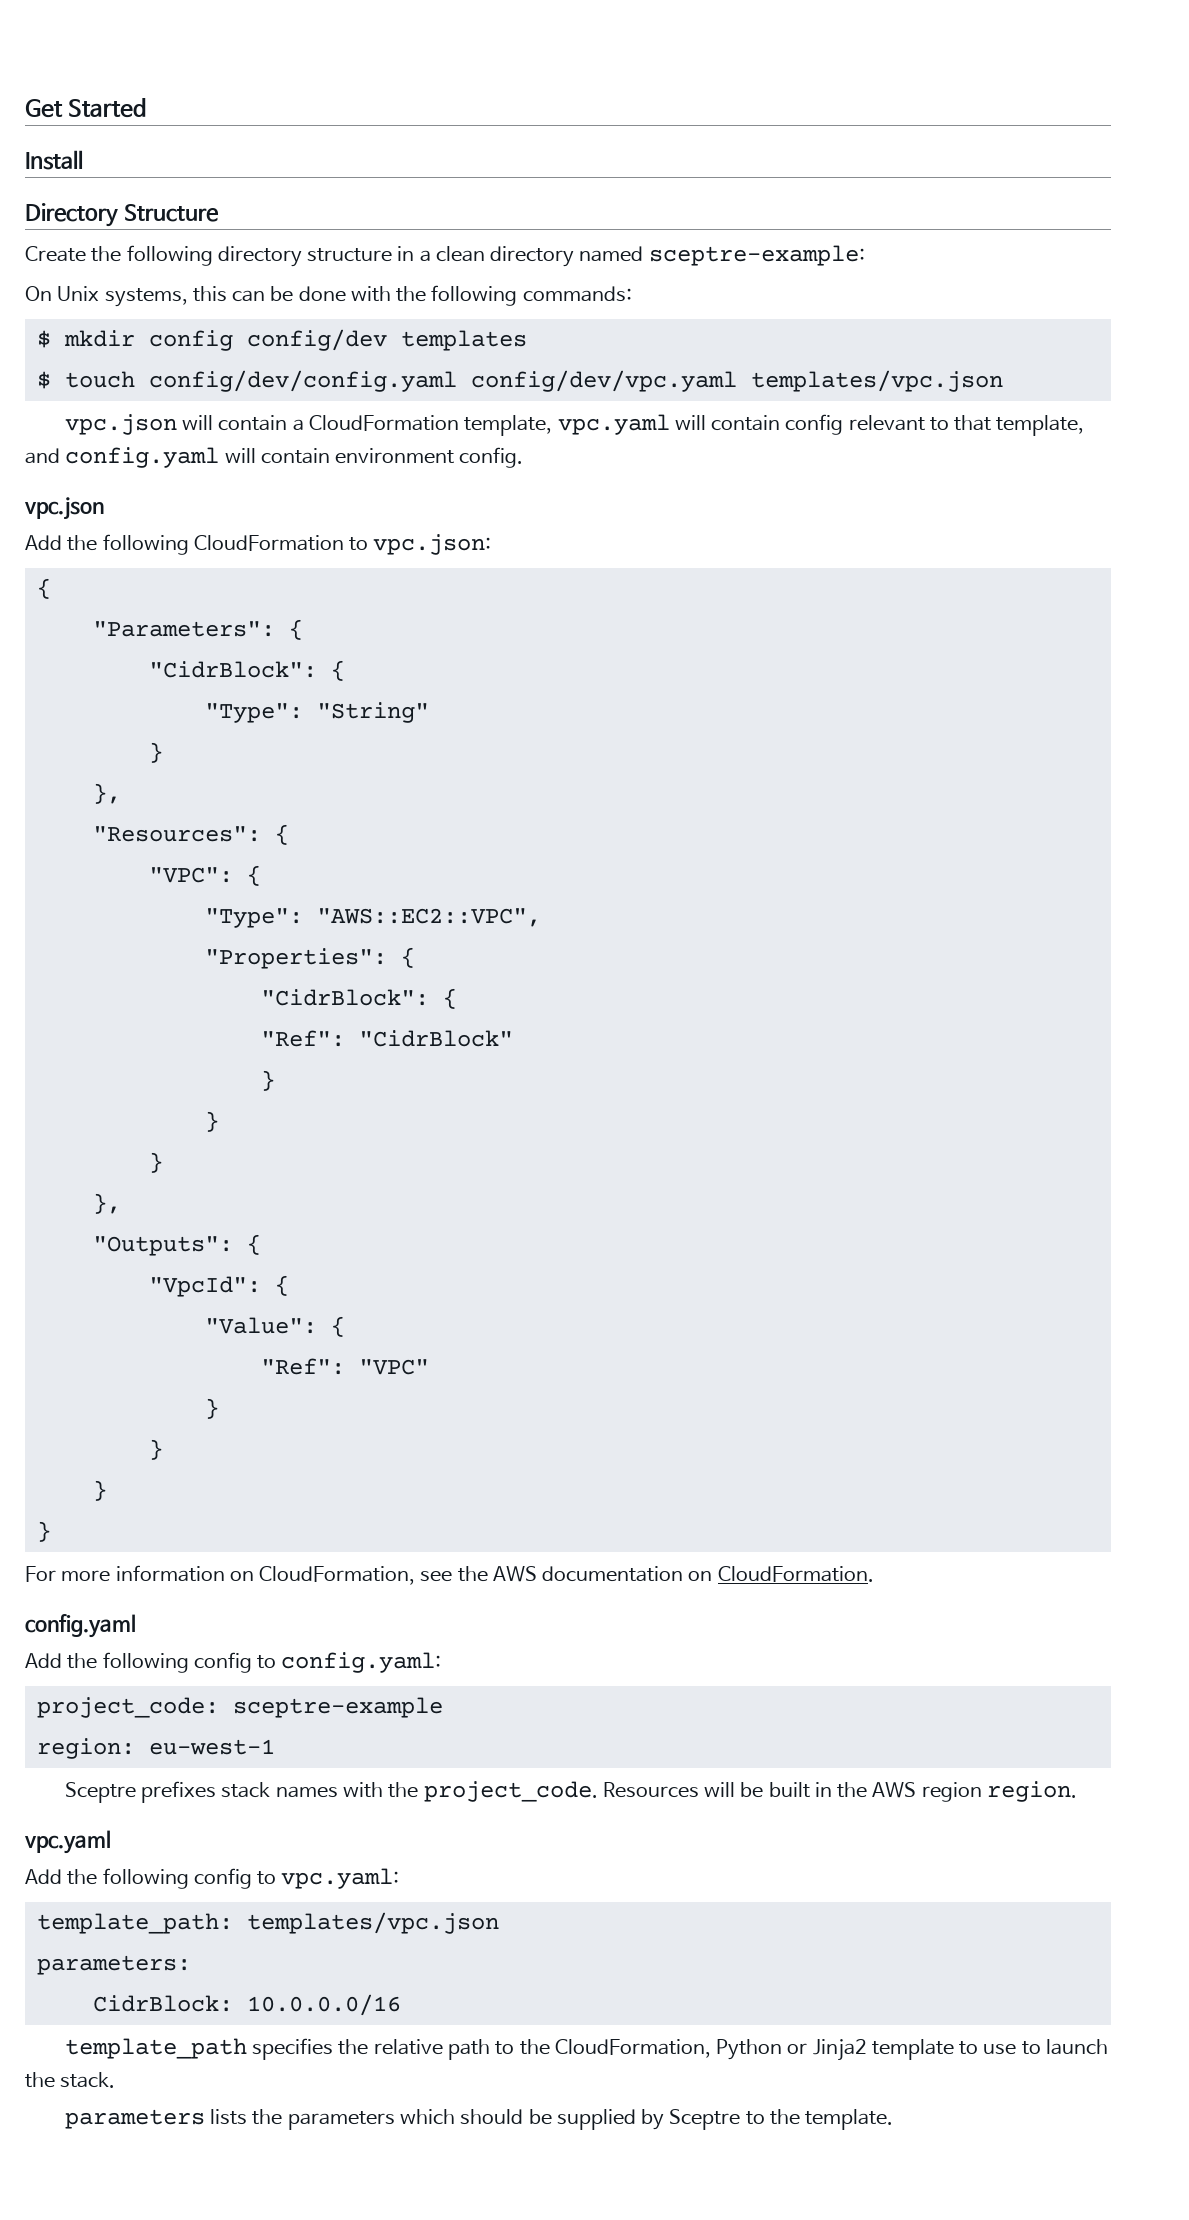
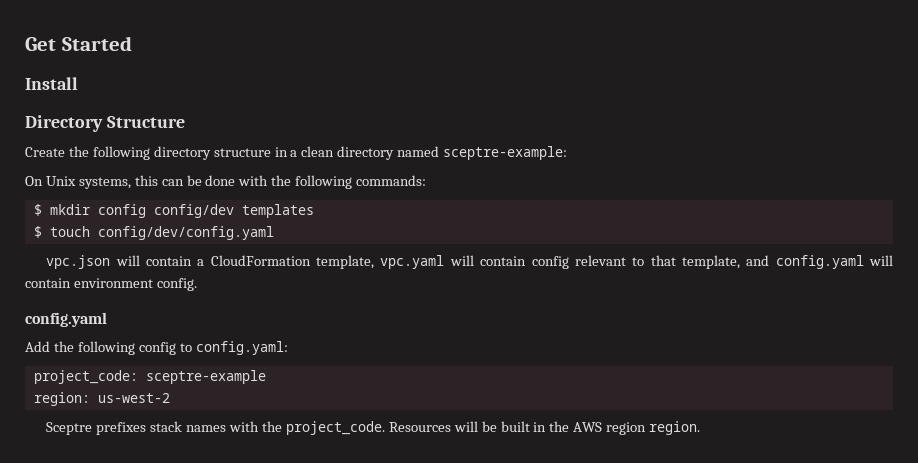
[470,370,1003,392] config/dev/vpc.yaml templates/vpc.json -> (274, 233) none
[24,497,104,520] [25,534,492,555] [36,578,51,599] [92,619,303,640] [148,660,345,681] [204,702,429,723] [148,742,163,763] [92,783,121,804] [92,824,289,845] [148,865,261,886] [204,908,541,928] [204,947,415,969] [260,988,457,1009] [260,1030,513,1047] [260,1070,275,1091] [204,1111,219,1132] [148,1152,163,1173] [92,1193,121,1214] [92,1234,261,1256] [148,1275,289,1297] [204,1316,345,1337] [260,1358,429,1375] [204,1398,219,1419] [148,1439,163,1460] [92,1480,107,1501] [36,1521,51,1542] [25,1565,874,1585] // vpc.json // Add the following CloudFormation to vpc.json: // { // "Parameters": { // "CidrBlock": { // "Type": "String" // } // }, // "Resources": { // "VPC": { // "Type": "AWS::EC2::VPC", // "Properties": { // "CidrBlock": { // "Ref": "CidrBlock" // } // } // } // }, // "Outputs": { // "VpcId": { // "Value": { // "Ref": "VPC" // } // } // } // } // For more information on CloudFormation, see the AWS documentation on CloudFormation. -> (197, 284) none
[148,1739,275,1755] eu-west-1 -> [97,393,170,403] us-west-2
[24,1830,111,1854] [25,1868,400,1889] [36,1912,499,1934] [36,1955,191,1975] [92,1994,401,2016] [64,2038,1108,2061] [25,2072,116,2088] [64,2109,894,2130] // vpc.yaml // Add the following config to vpc.yaml: // template_path: templates/vpc.json // parameters: // CidrBlock: 10.0.0.0/16 // template_path specifies the relative path to the CloudFormation, Python or Jinja2 template to use to launch the stack. // parameters lists the parameters which should be supplied by Sceptre to the template. -> (701, 428) none

